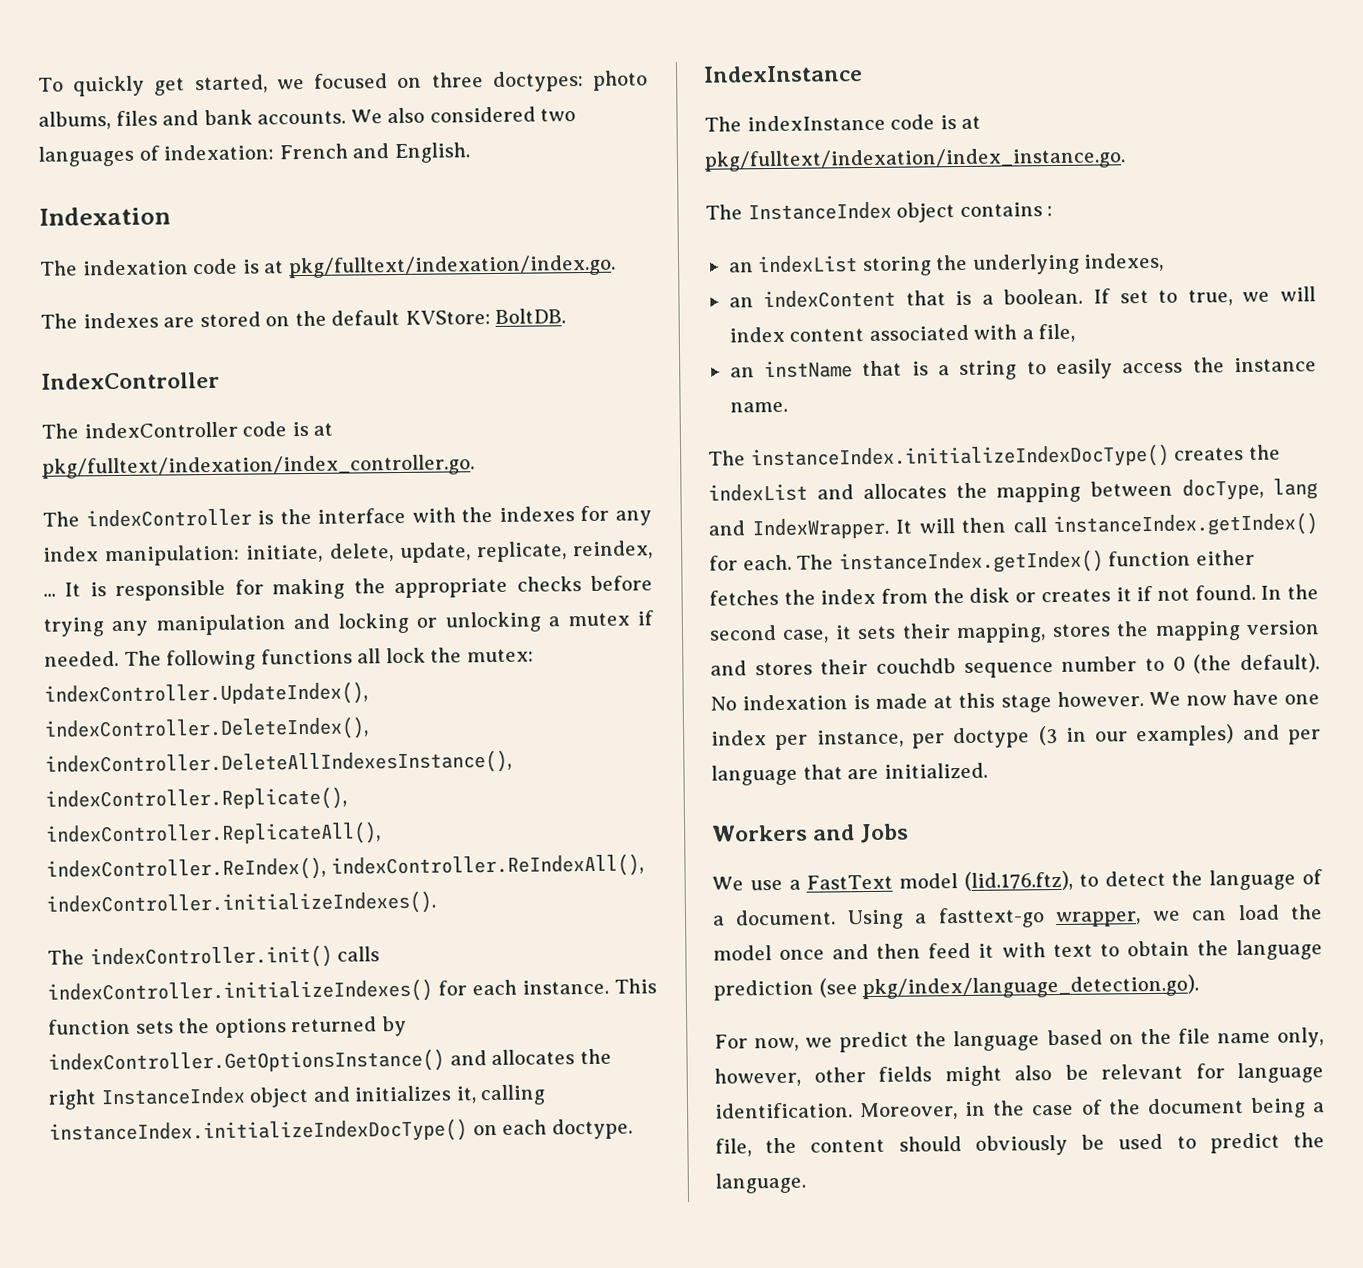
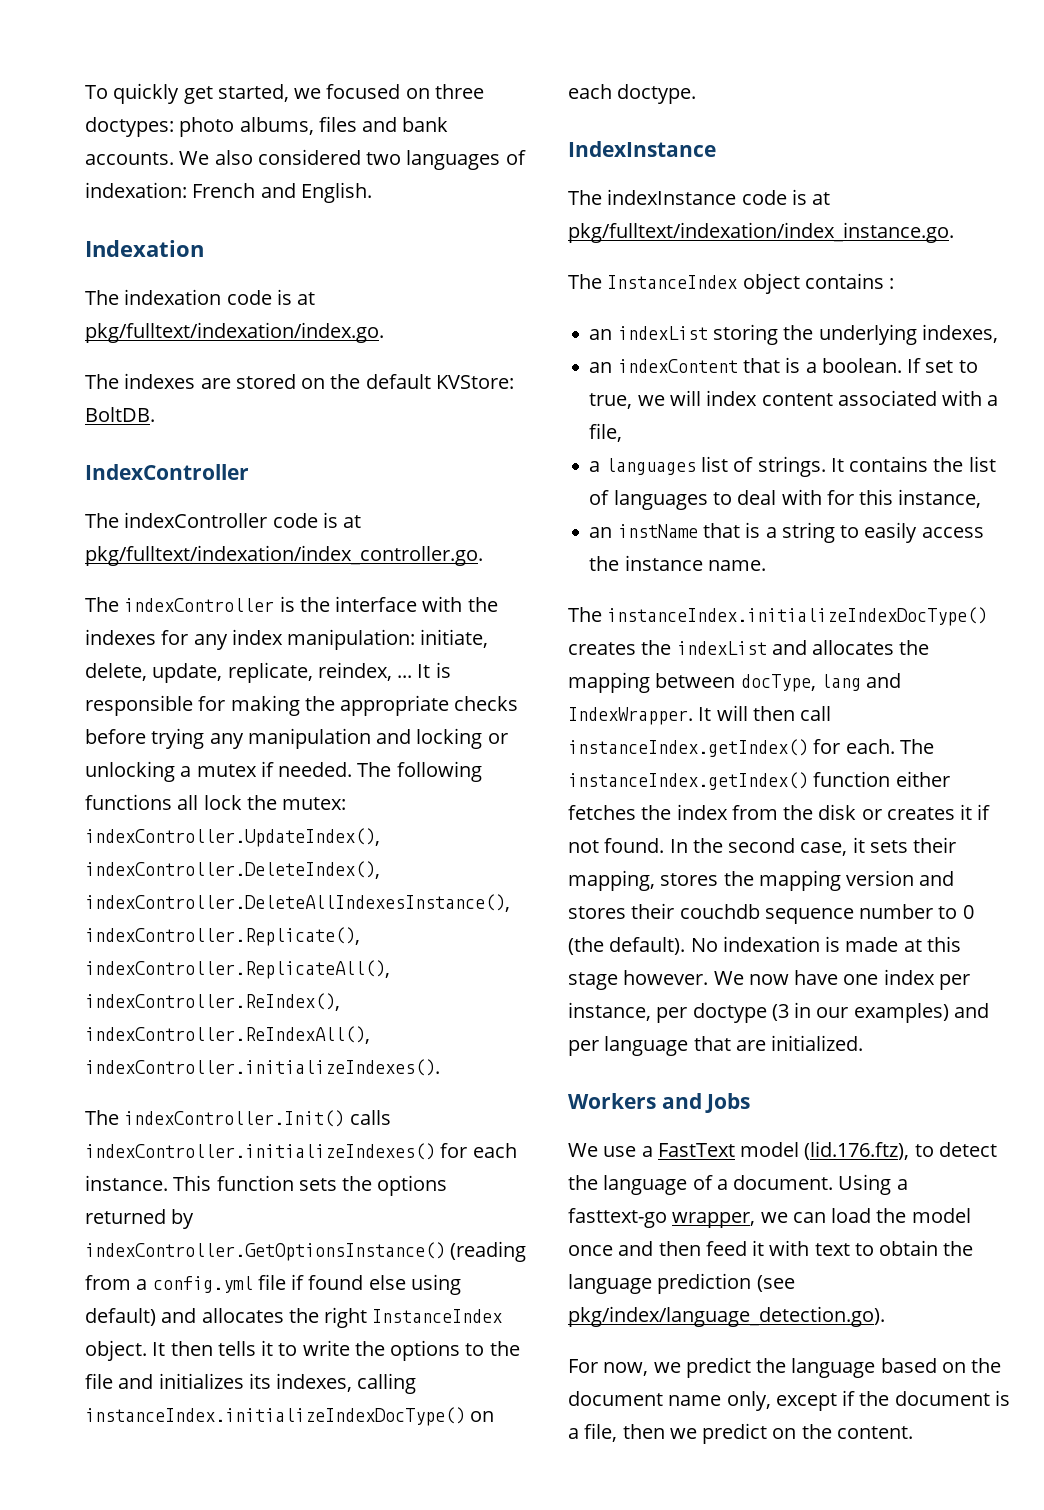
[89,944,333,970] indexController.init() -> [124,1110,345,1127] indexController.Init()
(445, 1061) none -> [450,1241,527,1262] [85,1274,461,1295] [85,1308,156,1326] (reading from a config.yml file if found else using default)
[249,1085,476,1108] object and initializes it, -> [85,1340,520,1361] [85,1373,353,1392] object. It then tells it to write the options to the file and initializes its indexes,
(1076, 333) none -> [589,456,996,477] [589,489,982,510] // a languages list of strings. It contains the list of languages to deal with for this instance,
[1177,1028,1211,1044] file -> [568,1391,663,1406] document
[714,1062,1324,1087] [715,1097,1325,1121] [715,1132,1325,1157] [715,1172,806,1194] however, other fields might also be relevant for language identification. Moreover, in the case of the document being a file, the content should obviously be used to predict the language. -> [775,1390,1010,1411] [568,1423,913,1444] except if the document is a file, then we predict on the content.

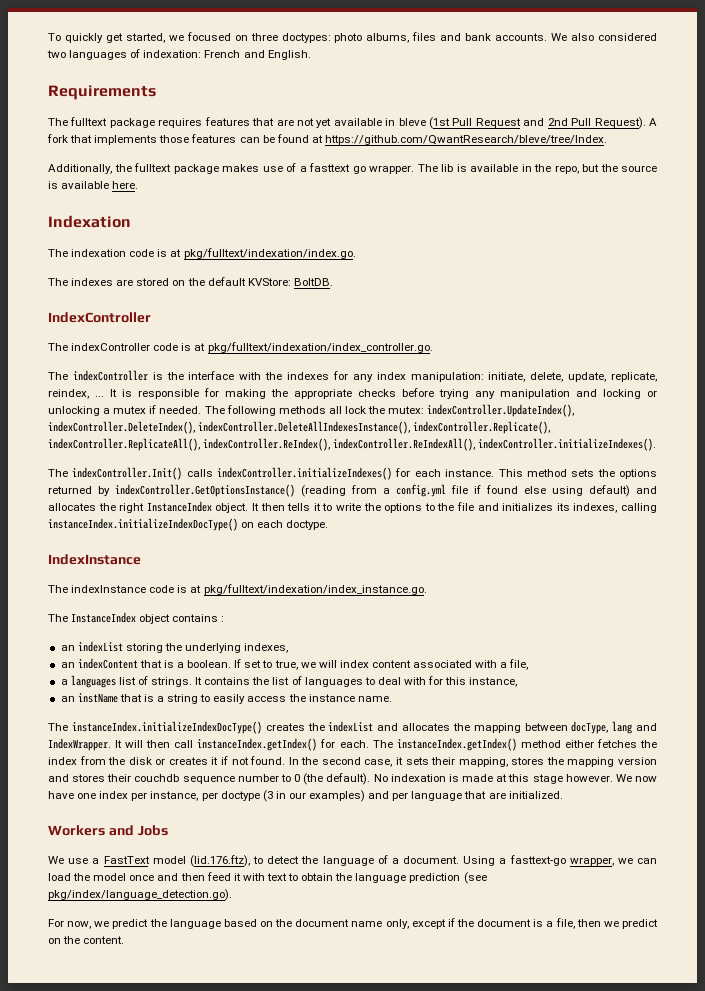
(372, 192) none -> [48,85,156,100] [48,117,658,129] [47,134,607,145] [48,163,657,174] [48,181,139,189] // Requirements // The fulltext package requires features that are not yet available in bleve (1st Pull Request and 2nd Pull Request). A fork that implements those features can be found at https://github.com/QwantResearch/bleve/tree/Index. // Additionally, the fulltext package makes use of a fasttext go wrapper. The lib is available in the repo, but the source is available here.
[85,794,172,810] functions -> [278,406,326,414] methods
[216,1175,294,1191] function -> [526,469,567,477] method
[813,771,891,787] function -> [520,740,561,748] method

